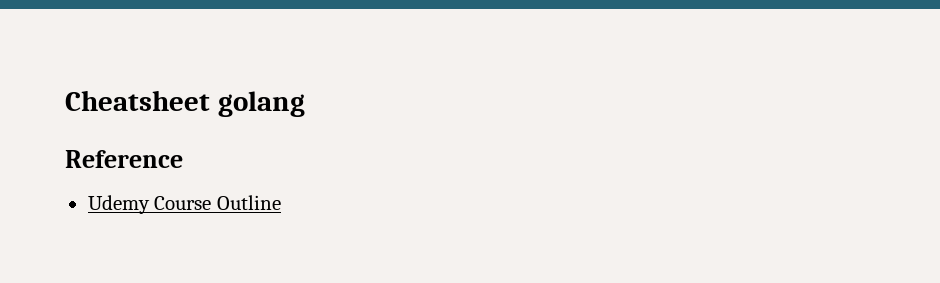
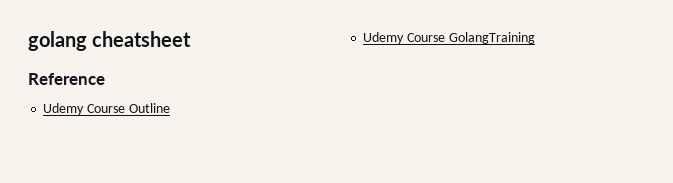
[65,90,210,111] Cheatsheet -> (28, 41) none
(305, 104) none -> [92,31,192,47] cheatsheet
(281, 202) none -> [363,32,535,44] // Udemy Course GolangTraining

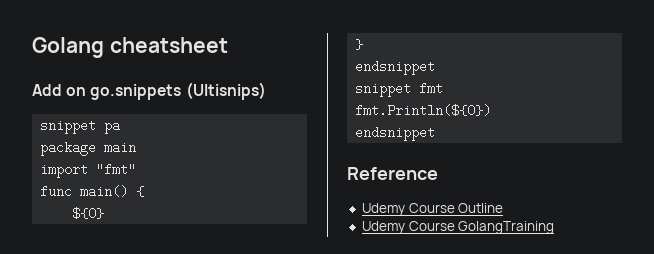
[28,31,87,51] golang -> [32,37,104,58] Golang
(192, 39) none -> [32,82,266,100] [40,119,121,134] [40,141,137,156] [40,163,137,178] [40,185,145,198] [72,207,105,220] [355,39,364,50] [355,60,436,75] [355,82,444,97] [355,104,492,117] [355,126,436,141] // Add on go.snippets (Ultisnips) // snippet pa // package main // import "fmt" // func main() { // ${0} // } // endsnippet // snippet fmt // fmt.Println(${0}) // endsnippet

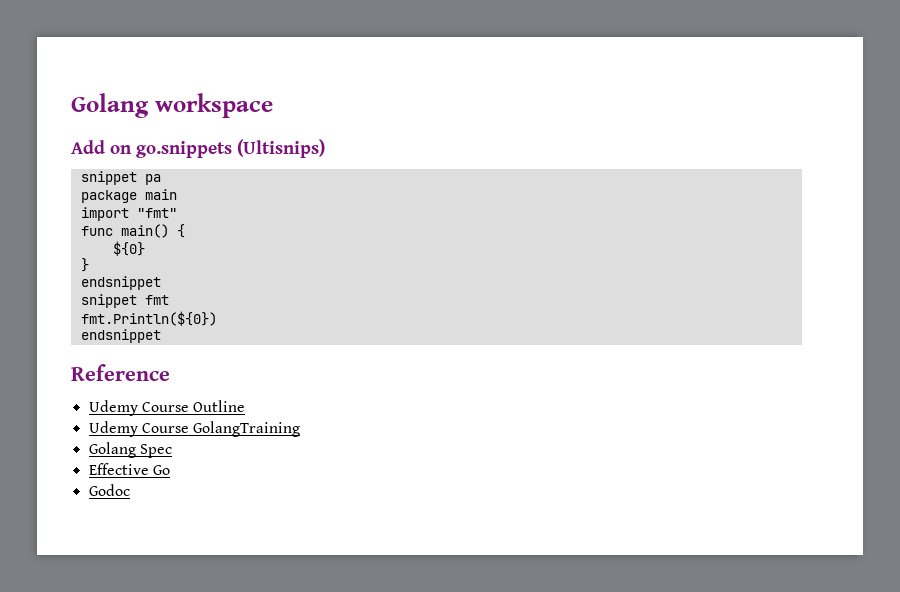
[32,37,228,58] Golang cheatsheet -> [71,93,273,118] Golang workspace
(555, 227) none -> [88,442,172,458] [88,463,170,475] [88,484,130,496] // Golang Spec // Effective Go // Godoc

